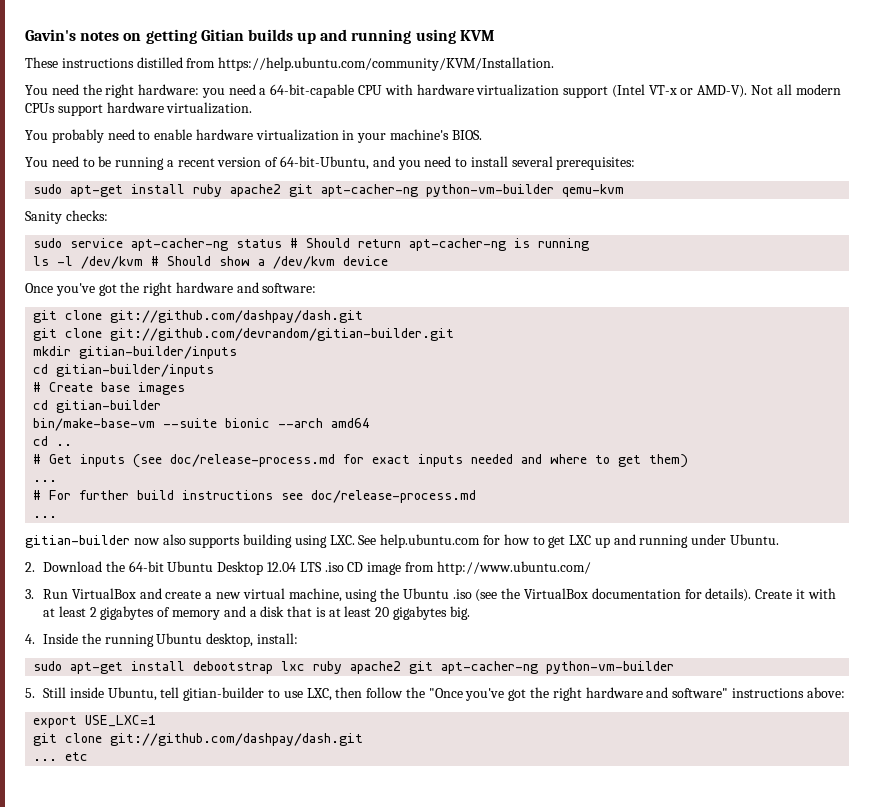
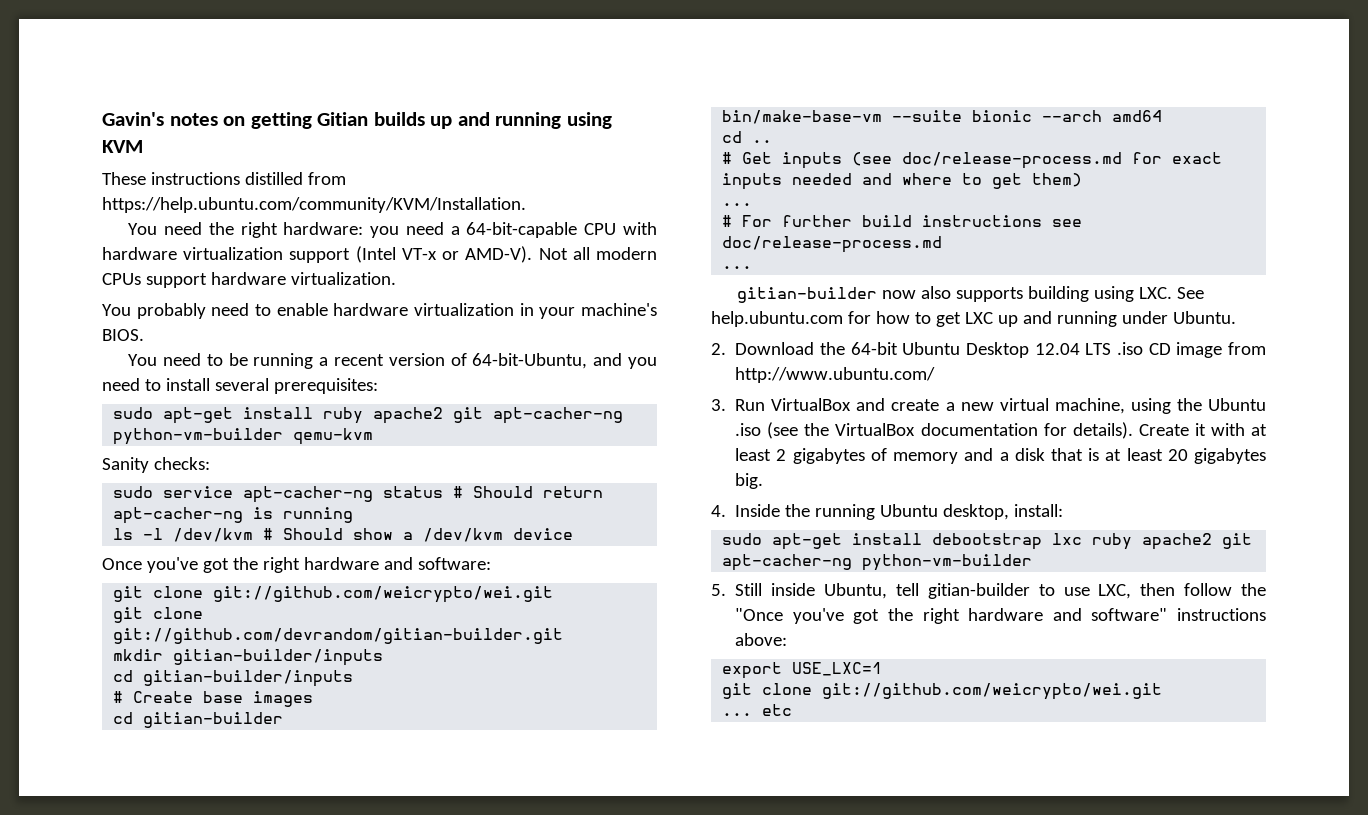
[110,310,364,323] git://github.com/dashpay/dash.git -> [213,586,554,603] git://github.com/weicrypto/wei.git
[110,733,364,746] git://github.com/dashpay/dash.git -> [822,683,1163,700] git://github.com/weicrypto/wei.git

